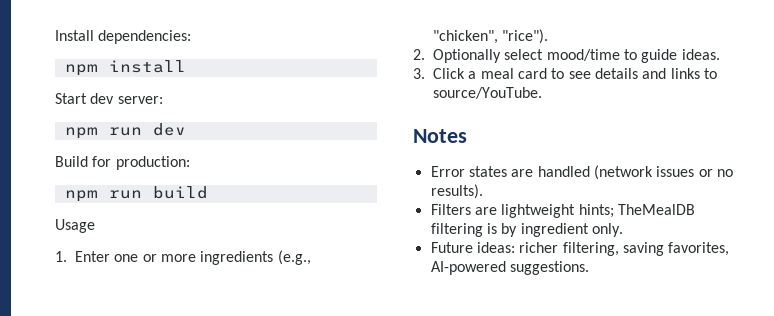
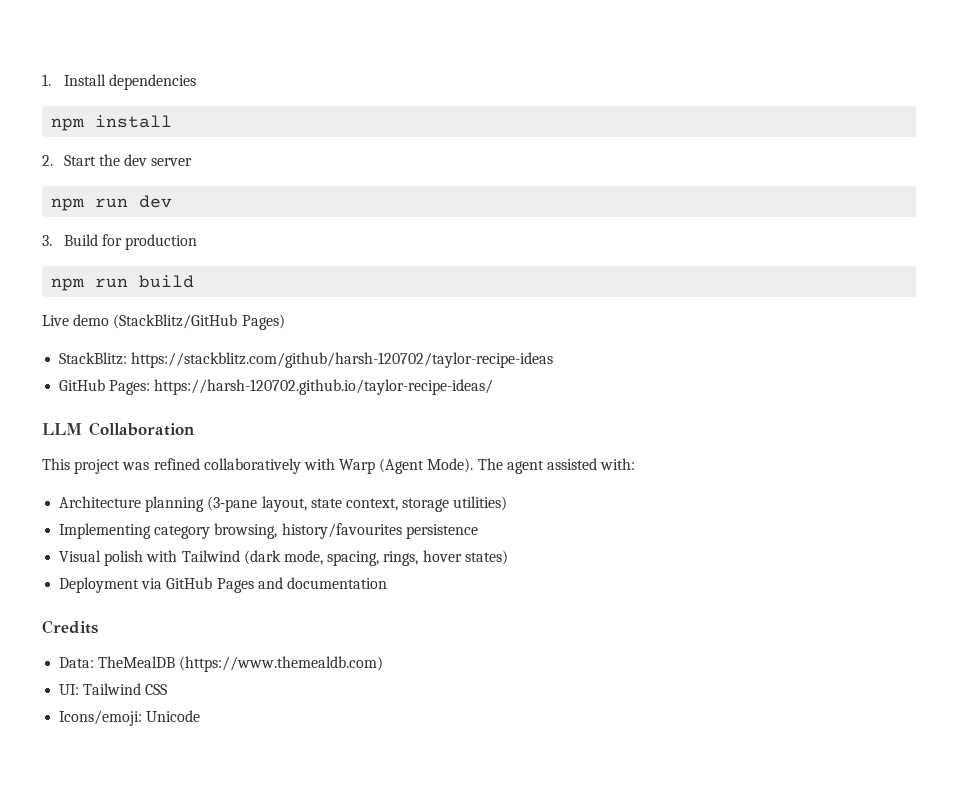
[55,30,192,44] Install dependencies: -> [42,74,196,90] 1. Install dependencies
[55,93,163,104] Start dev server: -> [42,154,193,166] 2. Start the dev server
(186, 129) none -> [42,235,52,246] 3.
[115,156,190,170] production: -> [125,234,198,250] production
[55,219,95,233] [55,250,311,265] [433,29,549,44] [413,49,720,63] [413,68,717,79] [433,87,542,99] [413,129,467,143] [430,165,733,180] [430,184,483,199] [430,204,695,218] [430,223,623,237] [430,242,730,256] [430,261,589,275] Usage // 1. Enter one or more ingredients (e.g., "chicken", "rice"). // 2. Optionally select mood/time to guide ideas. // 3. Click a meal card to see details and links to source/YouTube. // Notes // Error states are handled (network issues or no results). // Filters are lightweight hints; TheMealDB filtering is by ingredient only. // Future ideas: richer filtering, saving favorites, AI-powered suggestions. -> [42,314,285,330] [59,352,554,368] [59,379,494,395] [42,422,195,436] [42,458,636,474] [59,496,508,512] [59,523,478,539] [59,550,508,566] [59,577,387,593] [42,620,98,634] [59,656,384,672] [59,683,168,695] [59,710,201,726] Live demo (StackBlitz/GitHub Pages) // StackBlitz: https://stackblitz.com/github/harsh-120702/taylor-recipe-ideas // GitHub Pages: https://harsh-120702.github.io/taylor-recipe-ideas/ // LLM Collaboration // This project was refined collaboratively with Warp (Agent Mode). The agent assisted with: // Architecture planning (3‑pane layout, state context, storage utilities) // Implementing category browsing, history/favourites persistence // Visual polish with Tailwind (dark mode, spacing, rings, hover states) // Deployment via GitHub Pages and documentation // Credits // Data: TheMealDB (https://www.themealdb.com) // UI: Tailwind CSS // Icons/emoji: Unicode

